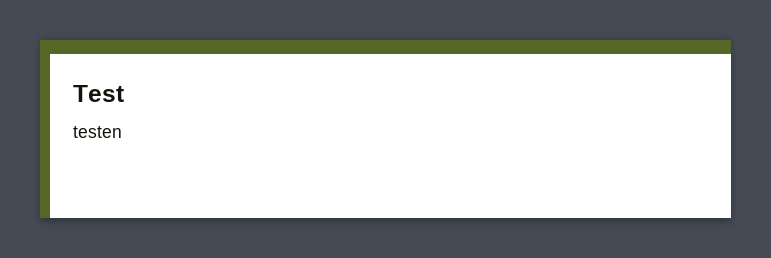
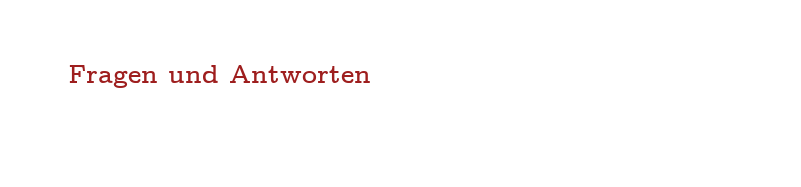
[73,85,124,102] [73,126,122,138] Test // testen -> [68,65,371,88] Fragen und Antworten

